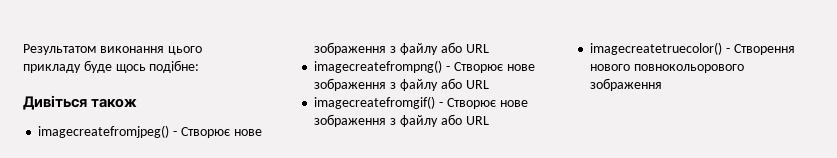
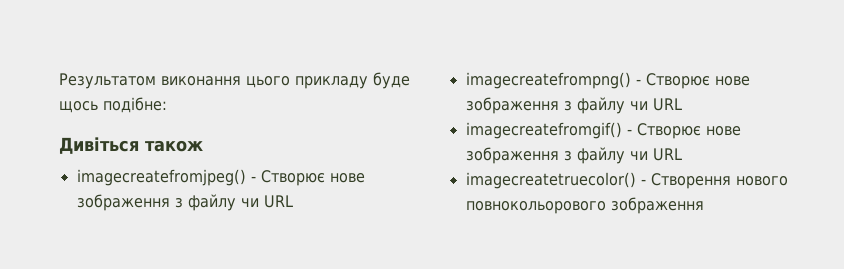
[440,42,462,53] або -> [240,198,259,207] чи
[440,78,462,89] або -> [629,101,648,110] чи
[440,114,462,125] або -> [629,151,648,160] чи

